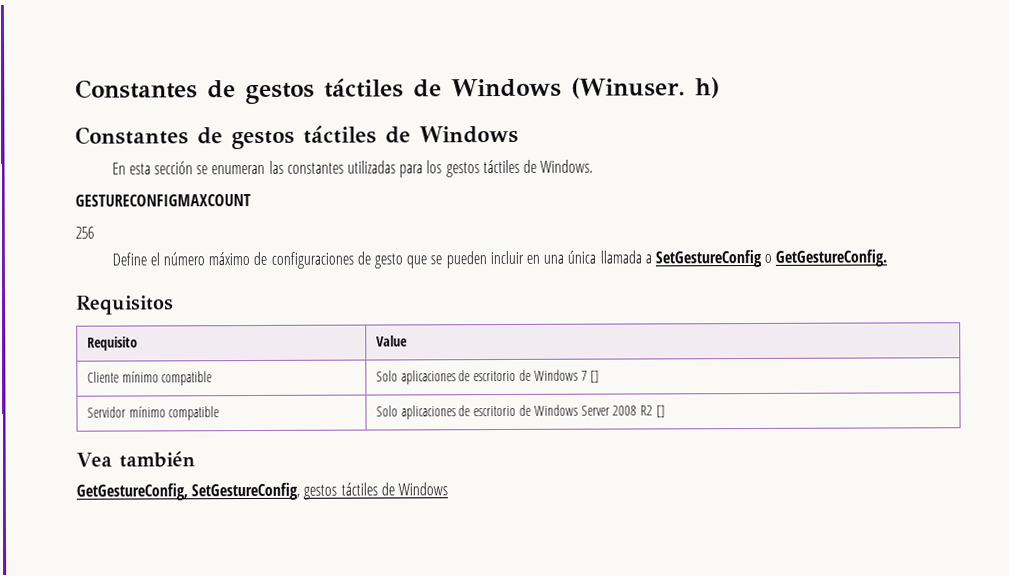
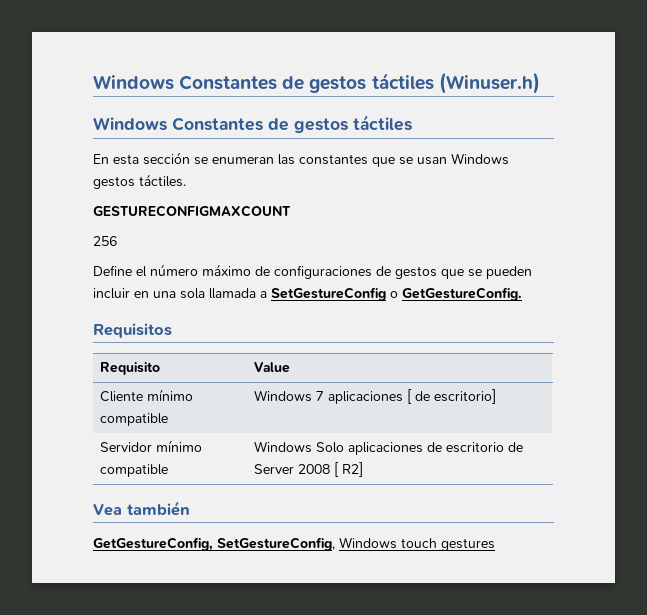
[75,77,720,105] [75,125,519,150] Constantes de gestos táctiles de Windows (Winuser. h) // Constantes de gestos táctiles de Windows -> [93,72,540,94] [93,115,412,133] Windows Constantes de gestos táctiles (Winuser.h) // Windows Constantes de gestos táctiles
[347,159,594,178] utilizadas para los gestos táctiles de Windows. -> [372,153,509,167] [93,174,186,189] que se usan Windows gestos táctiles.
[374,253,404,269] gesto -> [395,266,437,279] gestos
[567,250,597,264] única -> [180,288,205,299] sola
[375,369,600,385] [86,406,220,421] [375,404,665,420] Solo aplicaciones de escritorio de Windows 7 [] // Servidor mínimo compatible | Solo aplicaciones de escritorio de Windows Server 2008 R2 [] -> [253,389,496,404] [99,440,202,452] [99,464,168,477] [253,441,523,455] [253,462,363,477] Windows 7 aplicaciones [ de escritorio] // Servidor mínimo compatible | Windows Solo aplicaciones de escritorio de Server 2008 [ R2]
[303,482,448,500] gestos táctiles de Windows -> [339,537,495,551] Windows touch gestures

